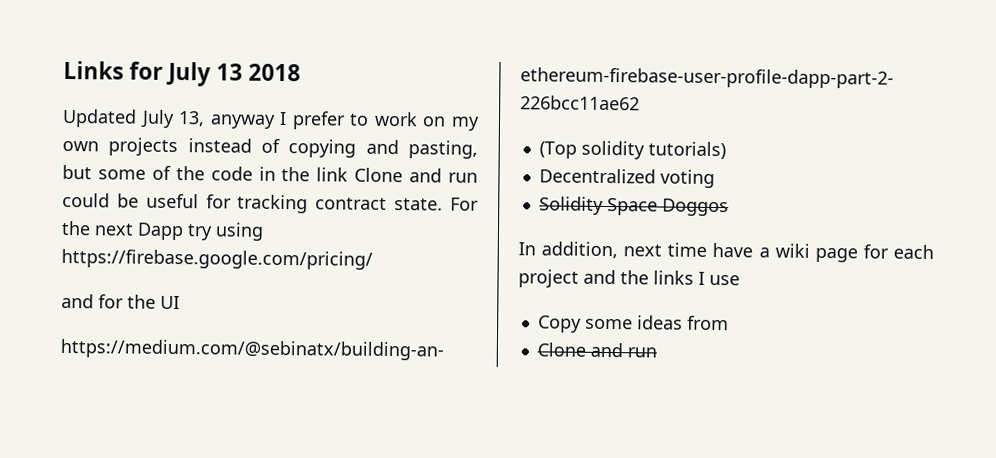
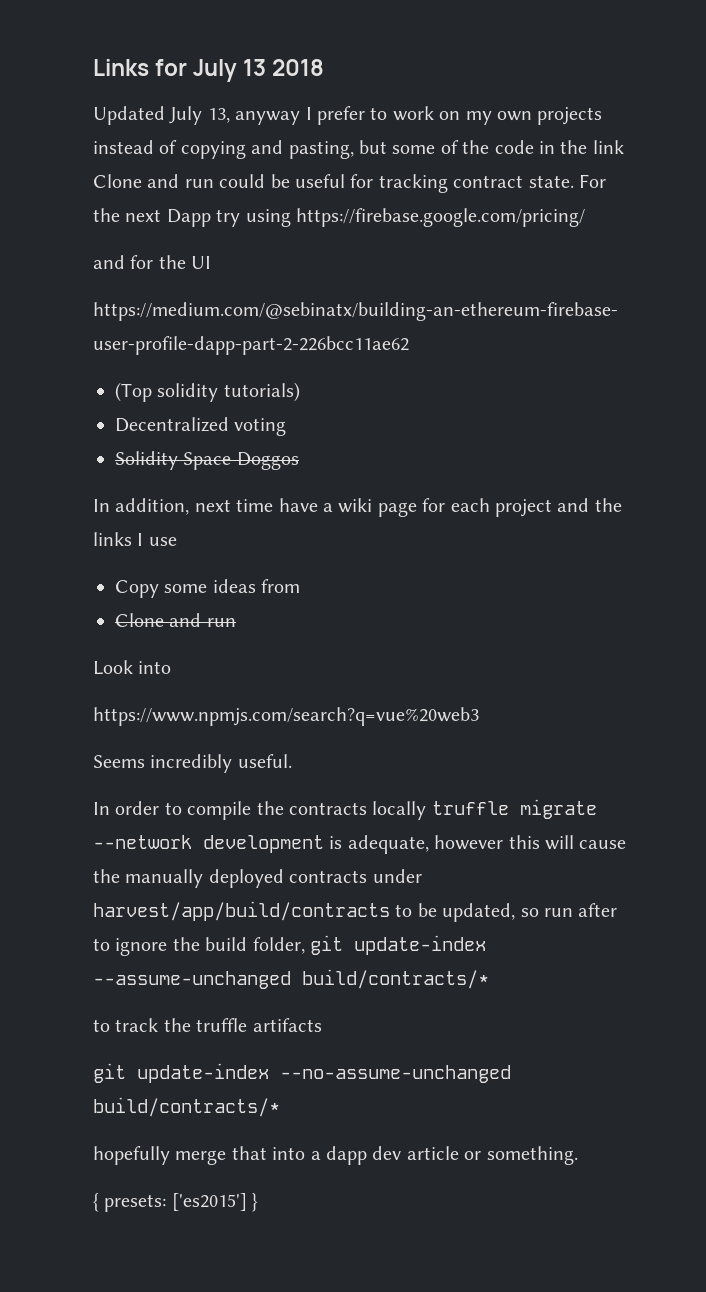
(657, 352) none -> [93,660,172,675] [93,707,479,726] [93,754,292,773] [93,799,597,820] [93,835,627,854] [93,869,422,888] [93,901,618,922] [93,935,486,956] [93,969,489,989] [93,1018,322,1032] [93,1063,511,1083] [93,1097,280,1117] [93,1146,578,1165] [93,1193,259,1212] // Look into // https://www.npmjs.com/search?q=vue%20web3 // Seems incredibly useful. // In order to compile the contracts locally truffle migrate --network development is adequate, however this will cause the manually deployed contracts under harvest/app/build/contracts to be updated, so run after to ignore the build folder, git update-index --assume-unchanged build/contracts/* // to track the truffle artifacts // git update-index --no-assume-unchanged build/contracts/* // hopefully merge that into a dapp dev article or something. // { presets: ['es2015'] }

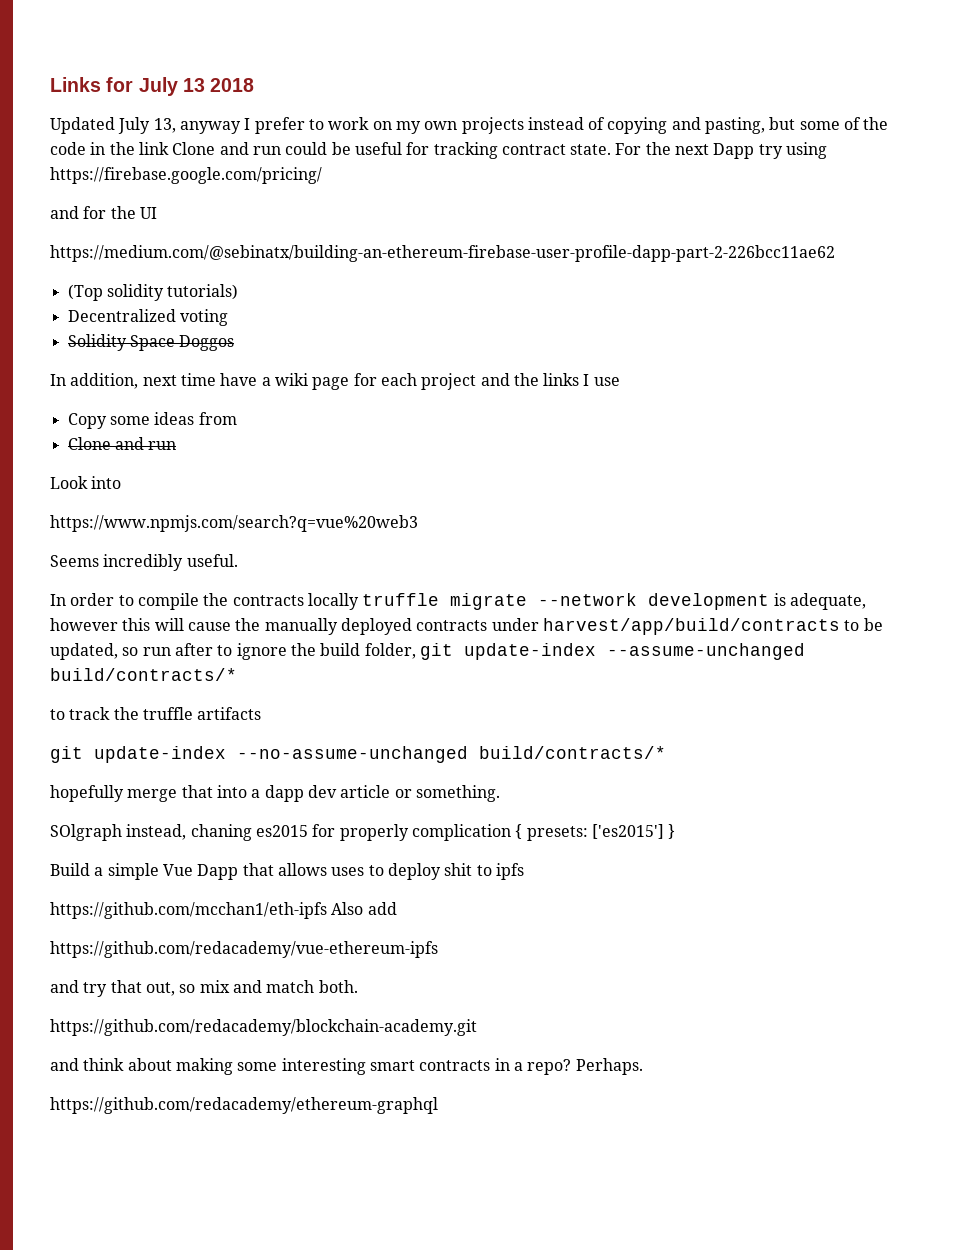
[93,1193,259,1212] { presets: ['es2015'] } -> [50,824,676,841] [50,863,524,880] [50,902,397,919] [50,941,438,958] [50,980,358,997] [50,1019,477,1036] [50,1058,643,1075] [50,1097,438,1114] SOlgraph instead, chaning es2015 for properly complication { presets: ['es2015'] } // Build a simple Vue Dapp that allows uses to deploy shit to ipfs // https://github.com/mcchan1/eth-ipfs Also add // https://github.com/redacademy/vue-ethereum-ipfs // and try that out, so mix and match both. // https://github.com/redacademy/blockchain-academy.git // and think about making some interesting smart contracts in a repo? Perhaps. // https://github.com/redacademy/ethereum-graphql

